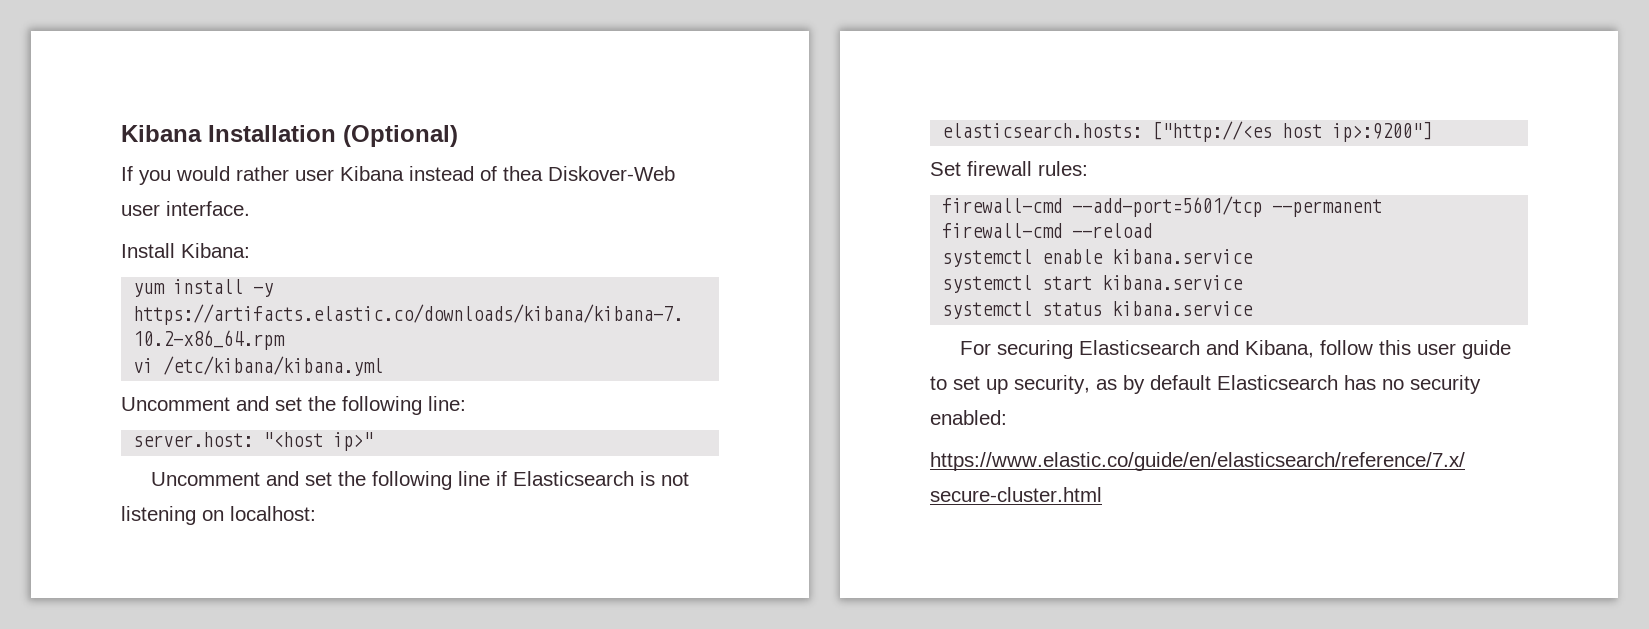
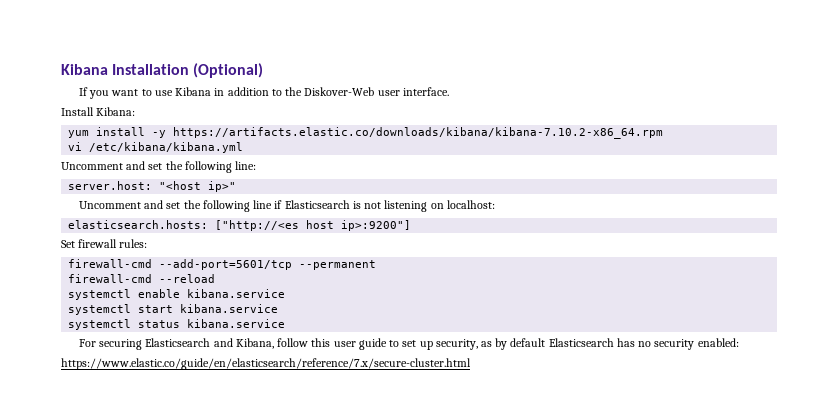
[176,166,543,181] would rather user Kibana instead of thea -> [111,87,303,96] want to use Kibana in addition to the

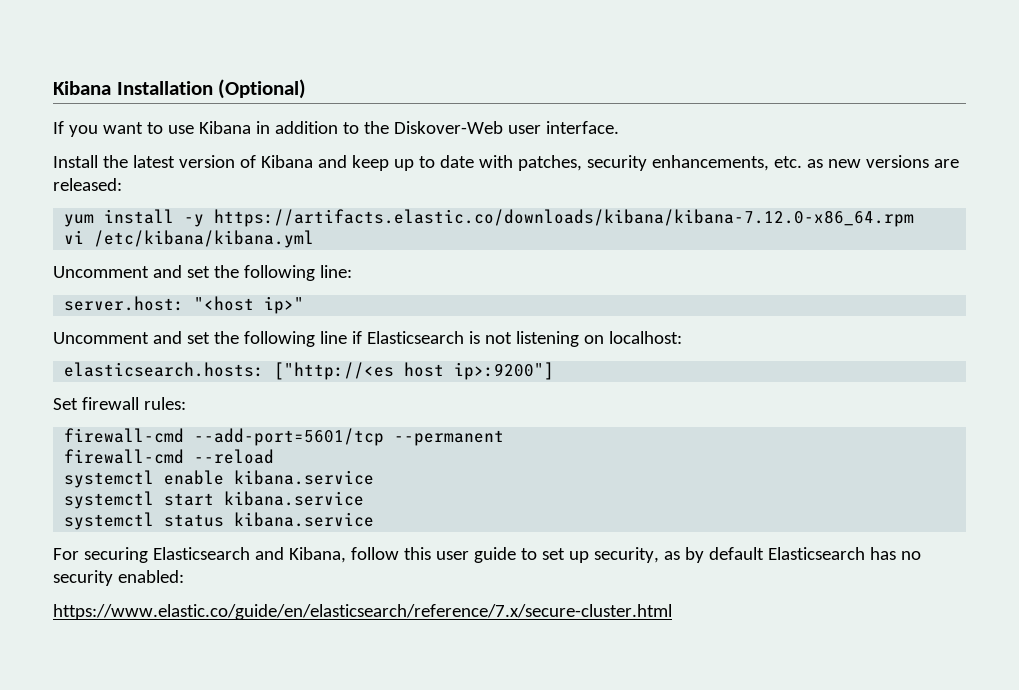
[96,107,136,116] Kibana: -> [102,155,959,171] [53,178,122,191] the latest version of Kibana and keep up to date with patches, security enhancements, etc. as new versions are released:
[173,127,664,139] https://artifacts.elastic.co/downloads/kibana/kibana-7.10.2-x86_64.rpm -> [214,209,915,227] https://artifacts.elastic.co/downloads/kibana/kibana-7.12.0-x86_64.rpm

